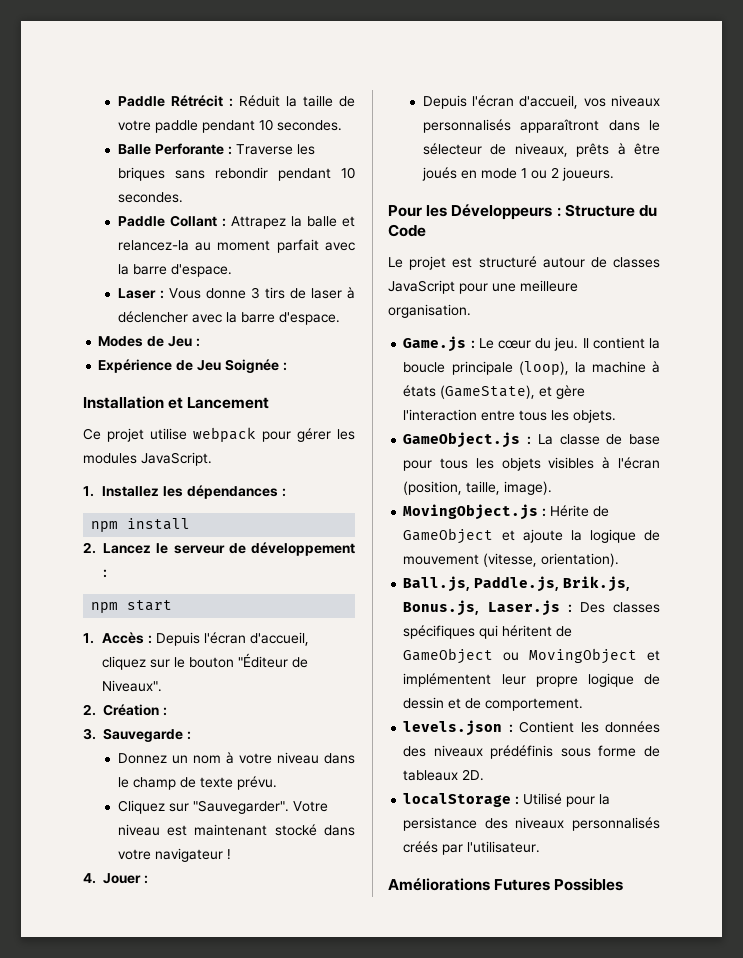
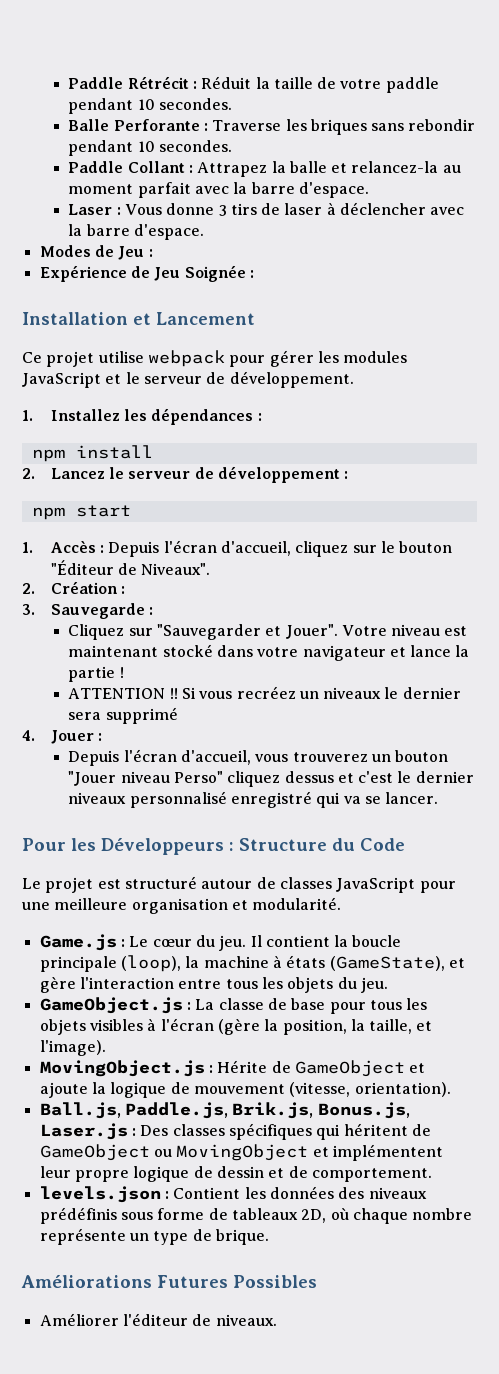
[141,452,212,466] JavaScript. -> [22,371,354,388] JavaScript et le serveur de développement.
[117,752,355,764] [117,776,277,790] // Donnez un nom à votre niveau dans le champ de texte prévu. -> (153, 611) none
[192,800,289,814] "Sauvegarder". -> [156,624,338,640] "Sauvegarder et Jouer".
[226,849,231,860] ! -> [389,645,470,657] [68,666,124,682] [68,686,461,699] [68,707,178,724] et lance la partie ! // ATTENTION !! Si vous recréez un niveaux le dernier sera supprimé
[583,95,660,107] [422,119,660,133] [422,143,660,157] [421,167,614,181] vos niveaux personnalisés apparaîtront dans le sélecteur de niveaux, prêts à être joués en mode 1 ou 2 joueurs. -> [255,750,449,762] [68,771,474,787] [68,791,439,808] vous trouverez un bouton "Jouer niveau Perso" cliquez dessus et c'est le dernier niveaux personnalisé enregistré qui va se lancer.
[388,304,471,318] organisation. -> [131,897,342,914] organisation et modularité.
[573,409,617,423] objets. -> [287,977,388,993] objets du jeu.
[403,481,553,495] (position, taille, image). -> [217,1019,433,1035] [39,1040,106,1056] (gère la position, la taille, et l'image).
[462,769,485,781] [403,793,611,807] [403,817,660,831] [403,841,541,855] 2D. // localStorage : Utilisé pour la persistance des niveaux personnalisés créés par l'utilisateur. -> [301,1208,473,1224] [39,1228,269,1245] 2D, où chaque nombre représente un type de brique.
(624, 884) none -> [39,1313,277,1326] // Améliorer l'éditeur de niveaux.

